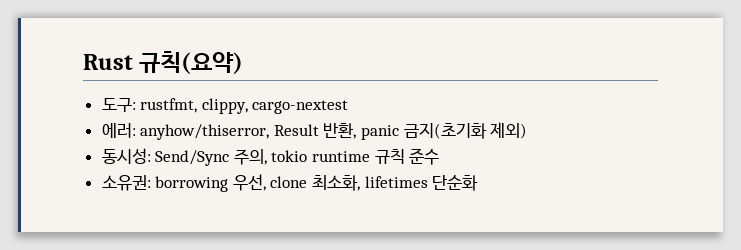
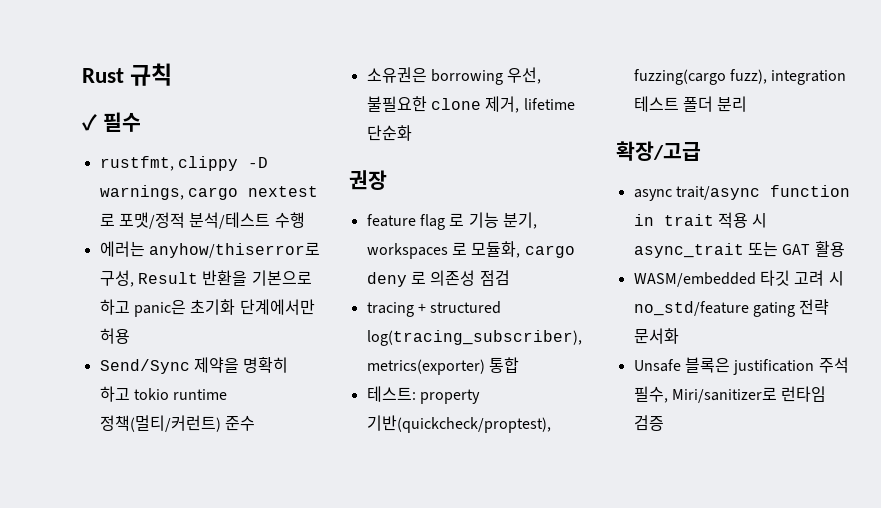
[139,51,244,74] [101,98,349,114] [101,122,528,140] [101,148,267,166] 규칙(요약) // 도구: rustfmt, clippy, cargo-nextest // 에러: anyhow/thiserror, Result 반환, panic 금지(초기화 제외) // 동시성: Send/Sync 주의, -> [130,63,173,86] [82,112,141,132] [99,156,268,171] [99,185,318,200] [99,212,305,229] [99,241,320,258] [99,270,312,287] [99,299,315,317] [99,328,130,344] [99,357,289,374] [99,386,130,402] 규칙 // ✓ 필수 // rustfmt, clippy -D warnings, cargo nextest 로 포맷/정적 분석/테스트 수행 // 에러는 anyhow/thiserror로 구성, Result 반환을 기본으로 하고 panic은 초기화 단계에서만 허용 // Send/Sync 제약을 명확히 하고
[374,149,405,165] 규칙 -> [99,415,221,432] 정책(멀티/커런트)
[101,175,151,191] 소유권: -> [366,67,427,83] 소유권은
[270,175,479,191] clone 최소화, lifetimes 단순화 -> [366,96,575,113] [366,125,412,141] [349,170,387,190] [366,212,537,230] [366,241,575,259] [366,270,510,287] [366,301,502,317] [366,330,582,346] [366,357,519,375] [366,386,480,404] [366,415,551,433] [633,69,847,85] [633,96,748,112] [616,141,701,161] [633,185,850,201] [633,212,768,228] [633,241,845,258] [633,270,844,287] [633,299,830,317] [633,328,679,344] [633,357,849,375] [633,386,827,403] [633,415,664,431] 불필요한 clone 제거, lifetime 단순화 // 권장 // feature flag 로 기능 분기, workspaces 로 모듈화, cargo deny 로 의존성 점검 // tracing + structured log(tracing_subscriber), metrics(exporter) 통합 // 테스트: property 기반(quickcheck/proptest), fuzzing(cargo fuzz), integration 테스트 폴더 분리 // 확장/고급 // async trait/async function in trait 적용 시 async_trait 또는 GAT 활용 // WASM/embedded 타깃 고려 시 no_std/feature gating 전략 문서화 // Unsafe 블록은 justification 주석 필수, Miri/sanitizer로 런타임 검증

